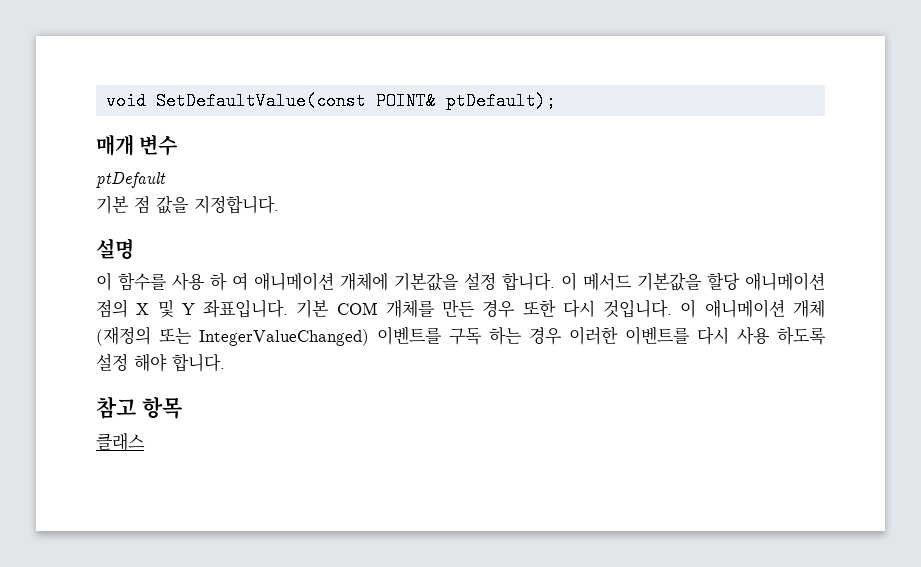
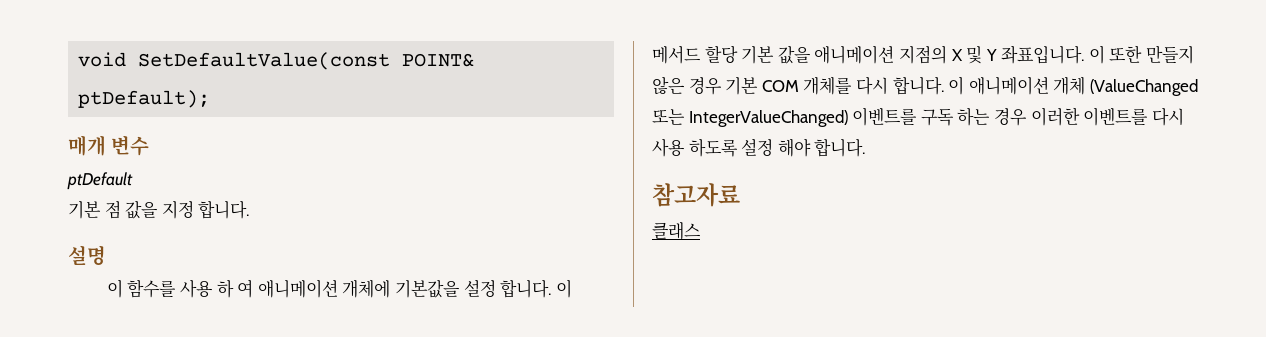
[194,196,279,214] 지정합니다. -> [161,201,250,219] 지정 합니다.
[637,272,825,291] [96,299,673,318] 기본값을 할당 애니메이션 점의 X 및 Y 좌표입니다. 기본 COM 개체를 만든 경우 또한 다시 것입니다. -> [704,45,1195,64] [652,76,944,95] 할당 기본 값을 애니메이션 지점의 X 및 Y 좌표입니다. 이 또한 만들지 않은 경우 기본 COM 개체를 다시 합니다.
[96,326,151,346] (재정의 -> [1089,79,1198,96] (ValueChanged
[96,396,182,419] 참고 항목 -> [652,183,740,207] 참고자료

